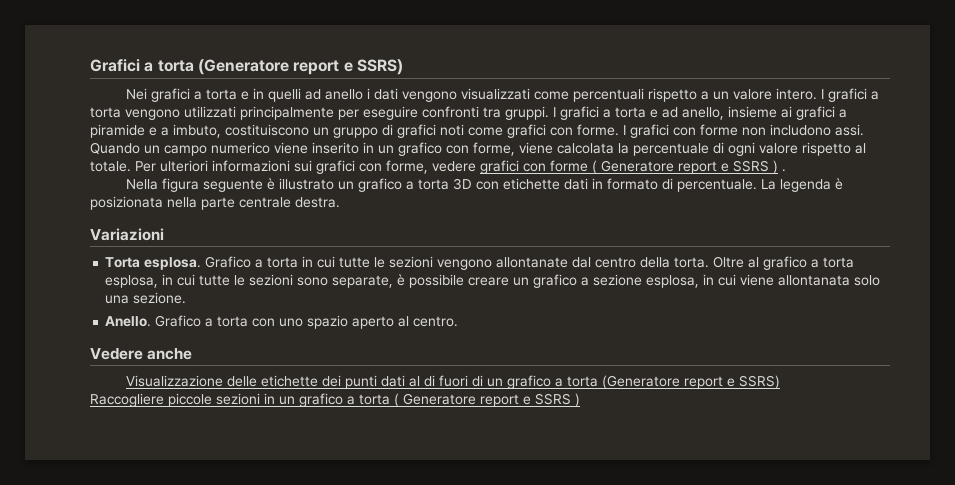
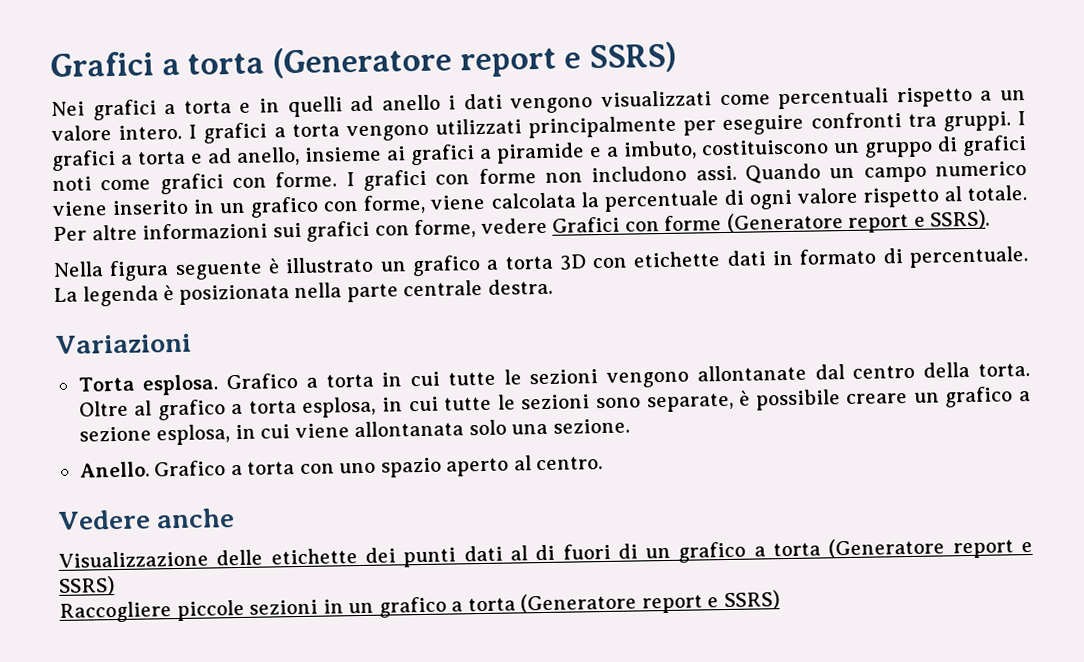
[160,160,208,172] ulteriori -> [91,224,138,241] altre
[480,160,786,174] grafici con forme ( Generatore report e SSRS ) . -> [552,209,991,233] Grafici con forme (Generatore report e SSRS).
[394,393,580,407] ( Generatore report e SSRS ) -> [520,590,780,614] (Generatore report e SSRS)

